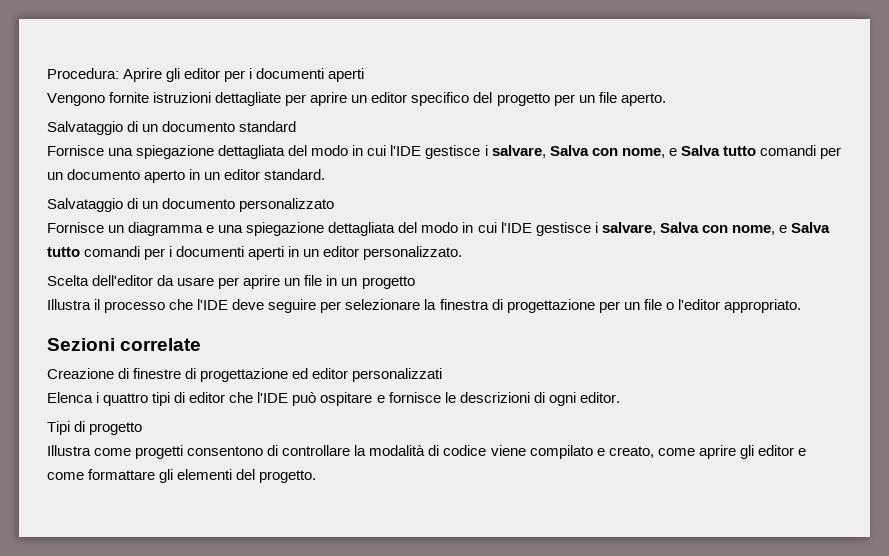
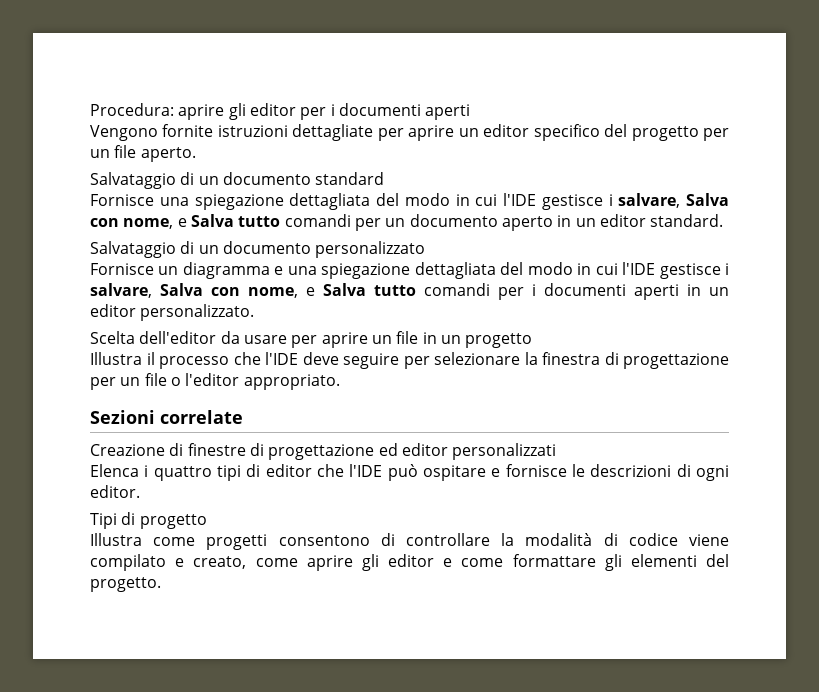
[123,68,163,82] Aprire -> [178,104,225,120] aprire

